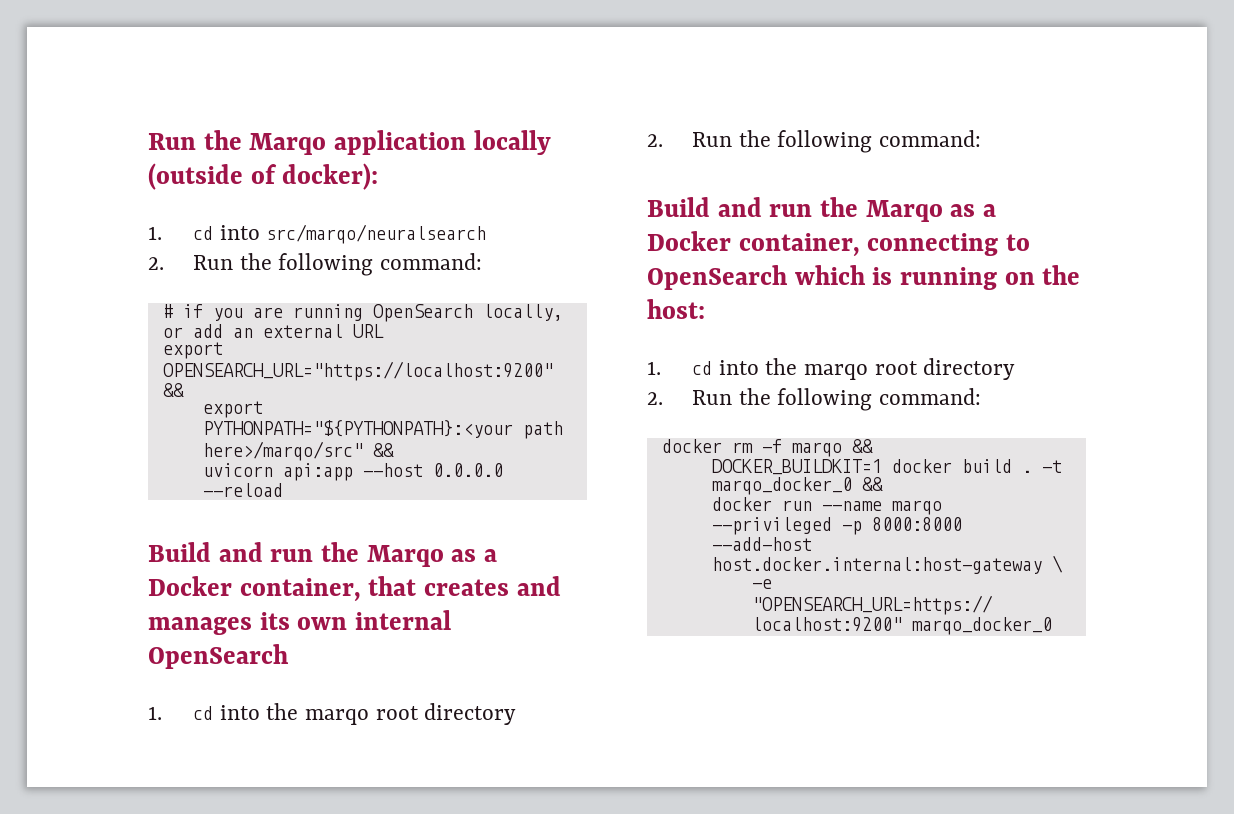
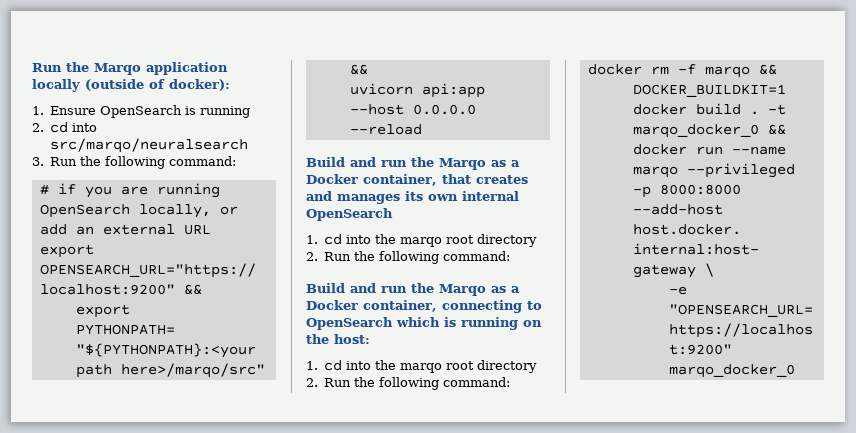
(162, 233) none -> [50,105,251,118] [32,123,44,132] Ensure OpenSearch is running // 2.
[148,257,164,270] 2. -> [32,157,44,166] 3.

